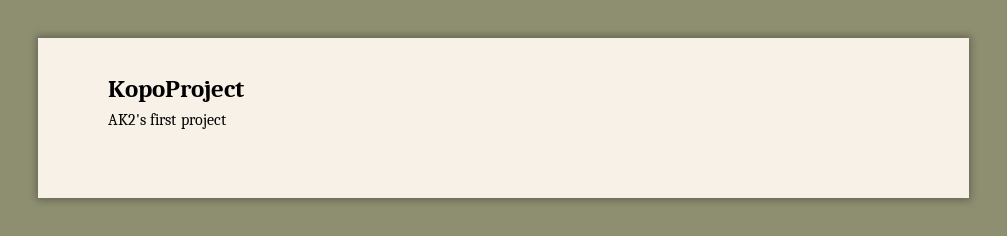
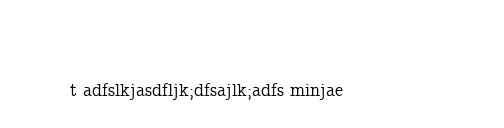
[108,81,245,102] [108,113,227,129] KopoProject // AK2's first project -> [70,83,343,100] t adfslkjasdfljk;dfsajlk;adfs minjae

